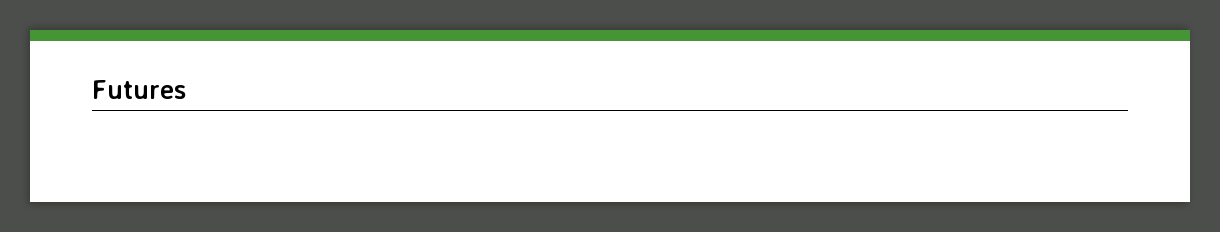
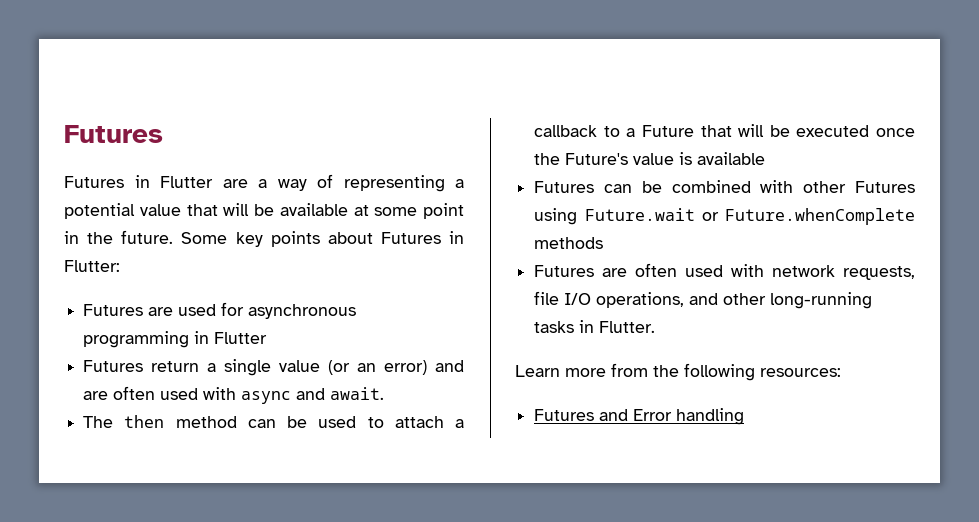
[92,80,186,99] Futures -> [64,125,163,143] [64,174,464,192] [64,203,464,219] [64,230,464,247] [64,260,120,272] [83,302,357,319] [83,331,268,348] [83,359,464,376] [83,386,385,404] [83,415,464,428] [534,124,915,137] [534,152,766,165] [534,180,915,193] [534,208,915,225] [534,237,604,249] [534,263,915,280] [534,291,873,309] [534,320,656,333] [515,363,841,381] [534,408,745,425] Futures // Futures in Flutter are a way of representing a potential value that will be available at some point in the future. Some key points about Futures in Flutter: // Futures are used for asynchronous programming in Flutter // Futures return a single value (or an error) and are often used with async and await. // The then method can be used to attach a callback to a Future that will be executed once the Future's value is available // Futures can be combined with other Futures using Future.wait or Future.whenComplete methods // Futures are often used with network requests, file I/O operations, and other long-running tasks in Flutter. // Learn more from the following resources: // Futures and Error handling

